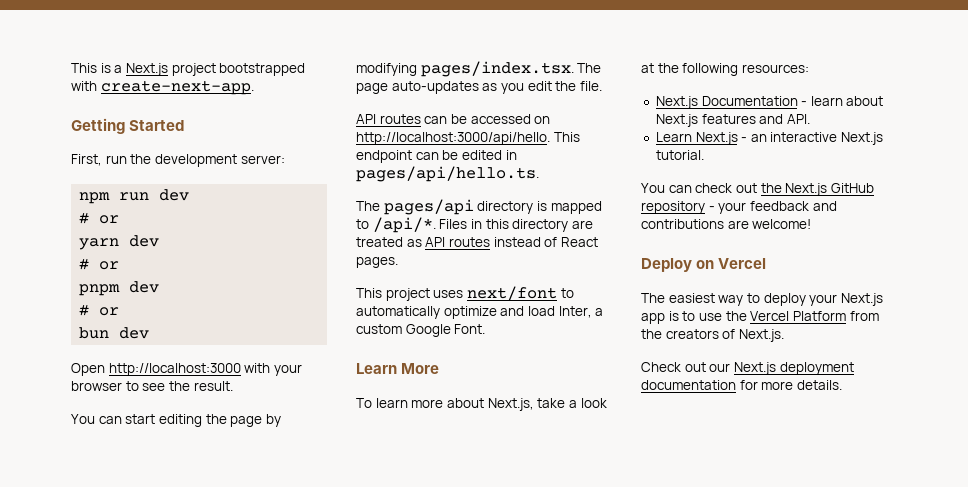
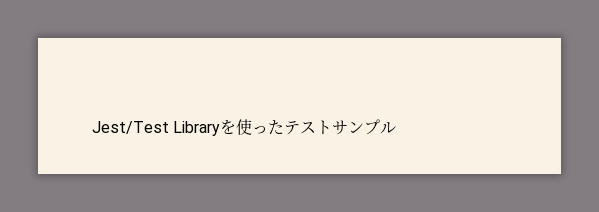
[71,63,306,76] [71,80,254,95] [71,118,185,134] [71,154,285,167] [79,189,190,204] [79,212,120,224] [79,235,160,250] [79,258,120,270] [79,281,160,296] [79,304,120,316] [79,327,150,339] [71,363,302,376] [71,381,233,391] [71,414,281,427] [356,61,602,77] [356,81,602,94] [356,114,551,124] [356,132,580,145] [356,150,517,163] [356,166,539,182] [356,199,602,215] [356,217,593,233] [356,237,598,247] [356,257,398,268] [356,286,574,301] [356,306,604,319] [356,324,486,337] [356,363,440,374] [356,398,607,411] [641,63,809,76] [655,96,884,109] [655,114,810,127] [655,132,884,145] [655,150,704,160] [641,183,874,196] [641,201,837,214] [641,219,812,229] [641,258,767,272] [641,293,883,306] [641,311,879,324] [641,329,784,342] [641,362,854,375] [641,380,842,390] This is a Next.js project bootstrapped with create-next-app. // Getting Started // First, run the development server: // npm run dev // # or // yarn dev // # or // pnpm dev // # or // bun dev // Open http://localhost:3000 with your browser to see the result. // You can start editing the page by modifying pages/index.tsx. The page auto-updates as you edit the file. // API routes can be accessed on http://localhost:3000/api/hello. This endpoint can be edited in pages/api/hello.ts. // The pages/api directory is mapped to /api/*. Files in this directory are treated as API routes instead of React pages. // This project uses next/font to automatically optimize and load Inter, a custom Google Font. // Learn More // To learn more about Next.js, take a look at the following resources: // Next.js Documentation - learn about Next.js features and API. // Learn Next.js - an interactive Next.js tutorial. // You can check out the Next.js GitHub repository - your feedback and contributions are welcome! // Deploy on Vercel // The easiest way to deploy your Next.js app is to use the Vercel Platform from the creators of Next.js. // Check out our Next.js deployment documentation for more details. -> [92,119,397,136] Jest/Test Libraryを使ったテストサンプル

